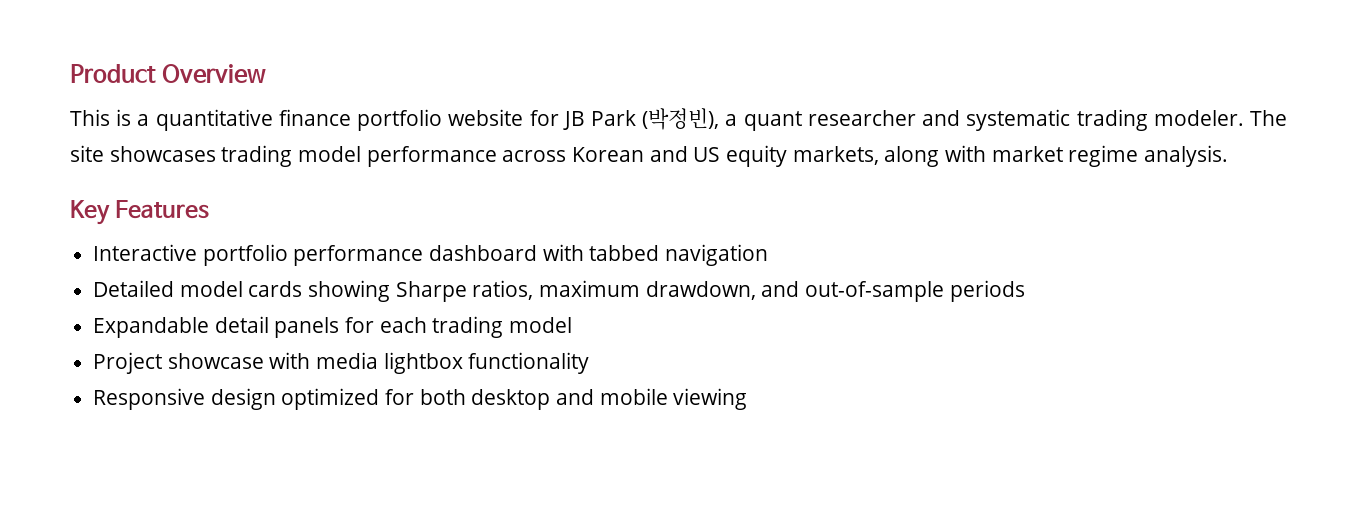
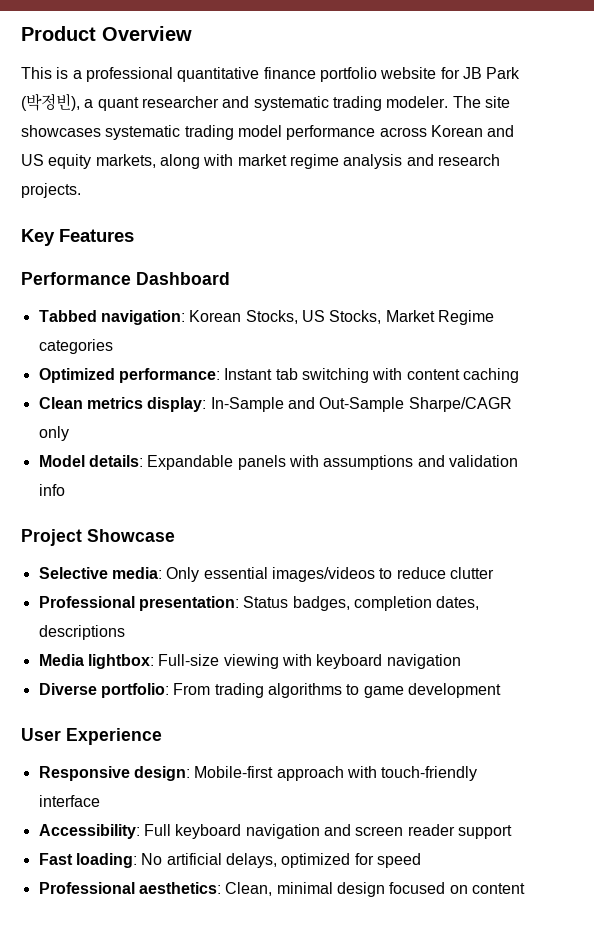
(150, 120) none -> [85,67,173,82] professional
(216, 154) none -> [105,125,181,140] systematic
[1144,145,1229,167] [70,200,210,225] [93,244,769,266] [93,280,1025,302] [93,316,573,338] [93,352,590,374] [93,388,748,410] analysis. // Key Features // Interactive portfolio performance dashboard with tabbed navigation // Detailed model cards showing Sharpe ratios, maximum drawdown, and out-of-sample periods // Expandable detail panels for each trading model // Project showcase with media lightbox functionality // Responsive design optimized for both desktop and mobile viewing -> [343,154,500,169] [21,183,81,198] [21,229,134,246] [21,272,230,285] [38,310,494,325] [38,339,113,354] [38,368,519,383] [38,397,512,412] [38,426,69,441] [38,455,518,470] [38,484,65,496] [21,529,175,546] [38,567,494,582] [38,596,480,611] [38,625,125,640] [38,654,461,669] [38,683,501,698] [21,728,162,745] [38,766,478,781] [38,795,100,807] [38,824,512,839] [38,853,421,868] [38,882,525,897] analysis and research projects. // Key Features // Performance Dashboard // Tabbed navigation: Korean Stocks, US Stocks, Market Regime categories // Optimized performance: Instant tab switching with content caching // Clean metrics display: In-Sample and Out-Sample Sharpe/CAGR only // Model details: Expandable panels with assumptions and validation info // Project Showcase // Selective media: Only essential images/videos to reduce clutter // Professional presentation: Status badges, completion dates, descriptions // Media lightbox: Full-size viewing with keyboard navigation // Diverse portfolio: From trading algorithms to game development // User Experience // Responsive design: Mobile-first approach with touch-friendly interface // Accessibility: Full keyboard navigation and screen reader support // Fast loading: No artificial delays, optimized for speed // Professional aesthetics: Clean, minimal design focused on content

